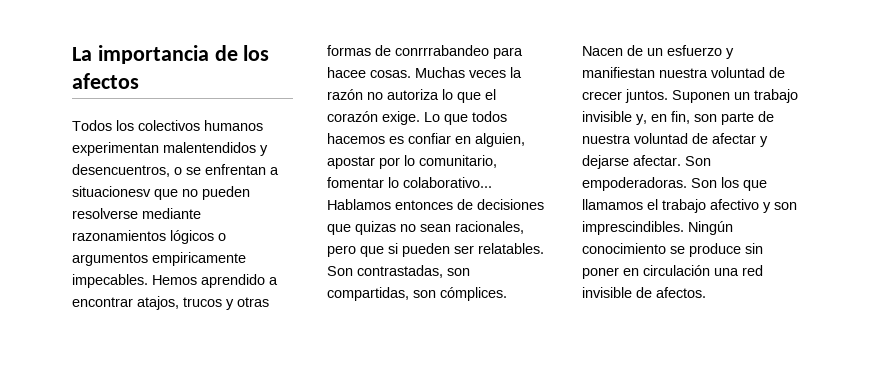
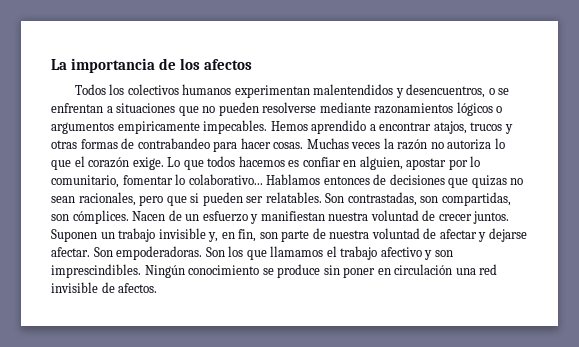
[72,186,151,197] situacionesv -> [116,103,176,113] situaciones
[395,45,523,59] [327,67,366,78] conrrrabandeo para hacee -> [137,138,271,152] contrabandeo para hacer

